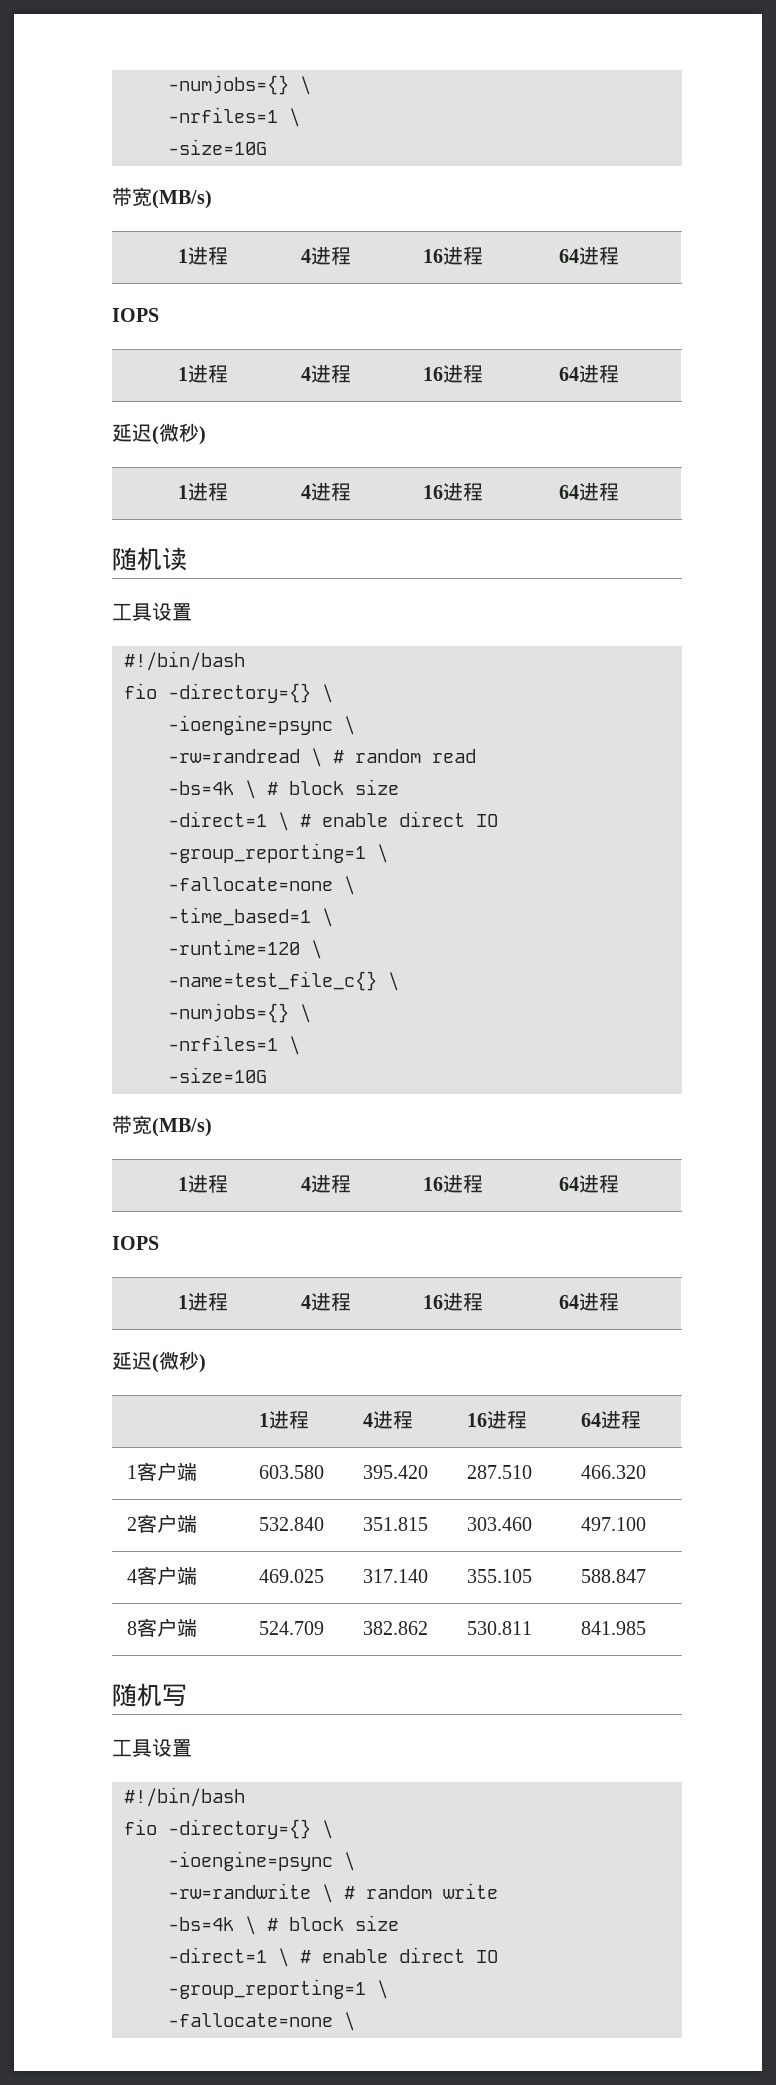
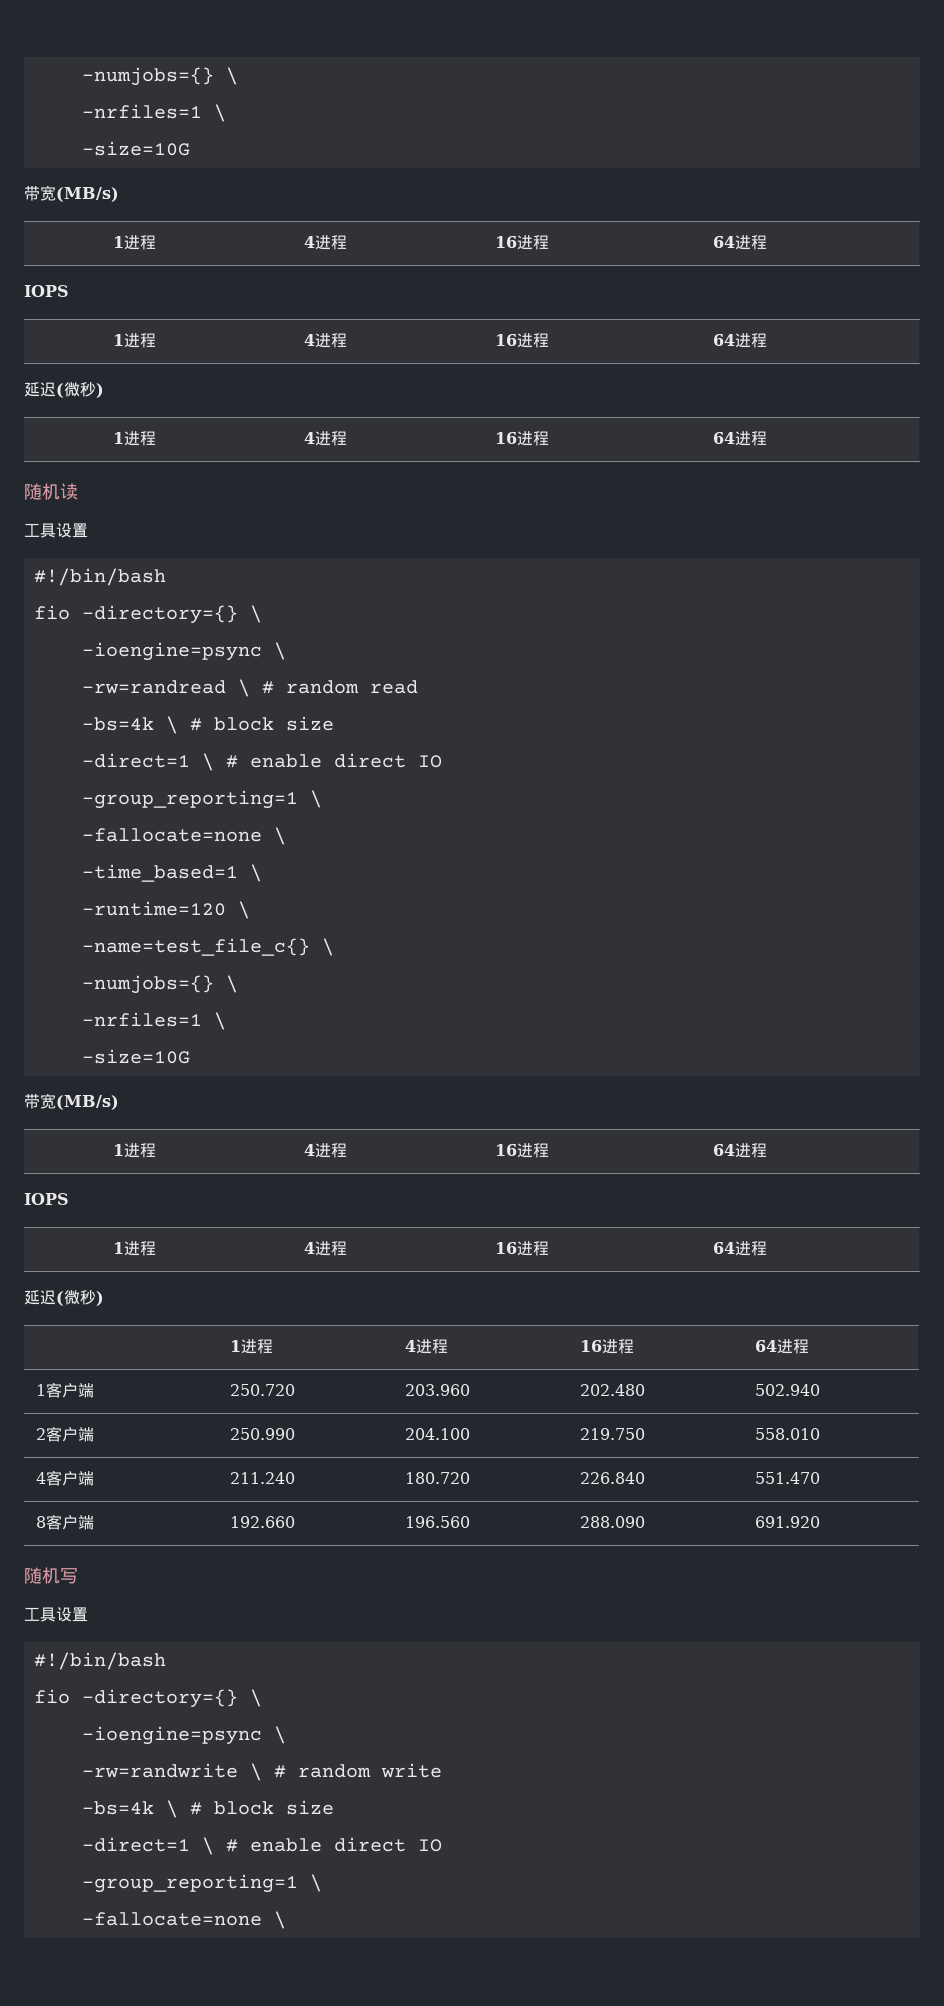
[258,1465,324,1479] [362,1465,428,1479] [466,1465,532,1479] [580,1465,646,1479] 603.580 | 395.420 | 287.510 | 466.320 -> [230,1384,296,1396] [405,1384,471,1396] [580,1384,646,1396] [755,1384,821,1396] 250.720 | 203.960 | 202.480 | 502.940
[258,1517,324,1531] [362,1517,428,1531] [466,1517,532,1531] [580,1517,646,1531] 532.840 | 351.815 | 303.460 | 497.100 -> [230,1428,296,1440] [405,1428,471,1440] [580,1428,646,1440] [755,1428,821,1440] 250.990 | 204.100 | 219.750 | 558.010
[258,1569,324,1583] [362,1569,428,1583] [466,1569,532,1583] [580,1569,646,1583] 469.025 | 317.140 | 355.105 | 588.847 -> [230,1472,296,1484] [405,1472,471,1484] [580,1472,646,1484] [755,1472,821,1484] 211.240 | 180.720 | 226.840 | 551.470
[258,1621,324,1635] [362,1621,428,1635] [466,1621,532,1635] [580,1621,646,1635] 524.709 | 382.862 | 530.811 | 841.985 -> [230,1516,296,1528] [405,1516,471,1528] [580,1516,646,1528] [755,1516,821,1528] 192.660 | 196.560 | 288.090 | 691.920

